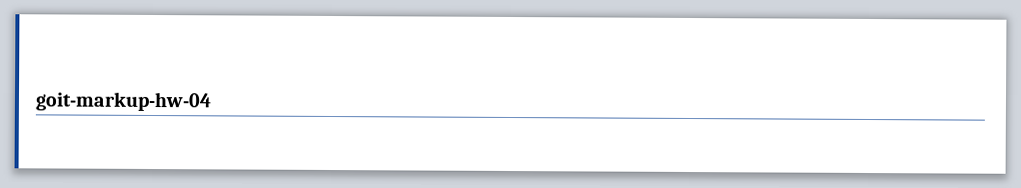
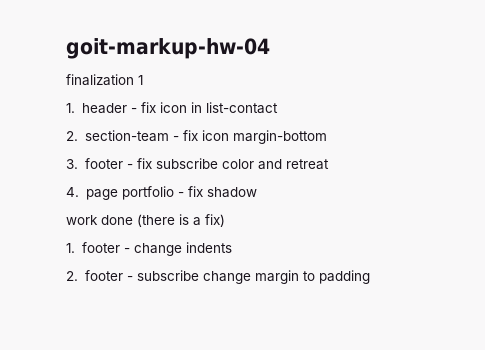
(212, 101) none -> [66,74,143,86] [66,102,279,114] [66,130,327,144] [66,158,329,170] [66,186,257,200] [66,214,225,227] [66,242,233,256] [66,270,370,284] // finalization 1 // 1. header - fix icon in list-contact // 2. section-team - fix icon margin-bottom // 3. footer - fix subscribe color and retreat // 4. page portfolio - fix shadow // work done (there is a fix) // 1. footer - change indents // 2. footer - subscribe change margin to padding

